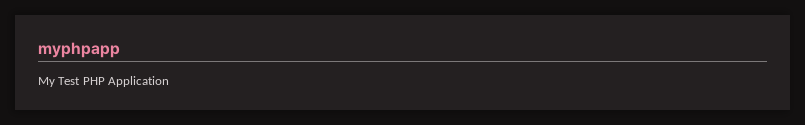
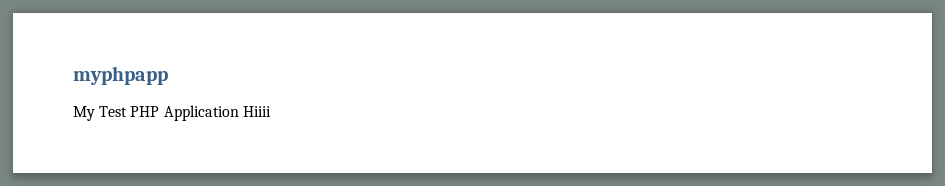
(170, 81) none -> [242,106,271,117] Hiiii

